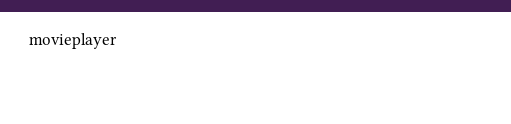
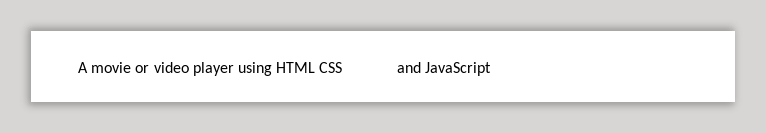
[29,33,117,49] movieplayer -> [78,62,492,76] A movie or video player using HTML CSS and JavaScript

